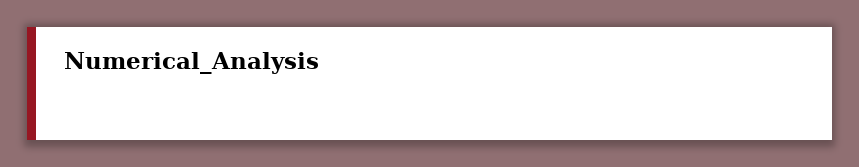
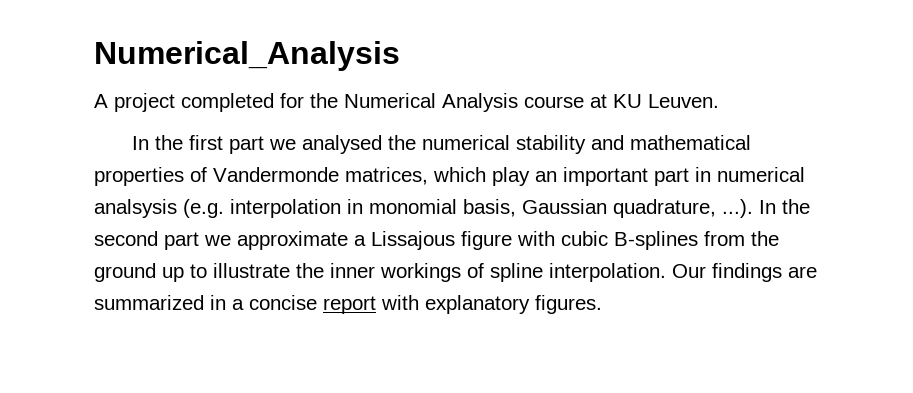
(319, 63) none -> [94,93,719,112] [132,135,752,154] [94,167,805,186] [94,199,810,218] [94,231,779,250] [94,263,817,282] [94,295,602,314] // A project completed for the Numerical Analysis course at KU Leuven. // In the first part we analysed the numerical stability and mathematical properties of Vandermonde matrices, which play an important part in numerical analsysis (e.g. interpolation in monomial basis, Gaussian quadrature, ...). In the second part we approximate a Lissajous figure with cubic B-splines from the ground up to illustrate the inner workings of spline interpolation. Our findings are summarized in a concise report with explanatory figures.

